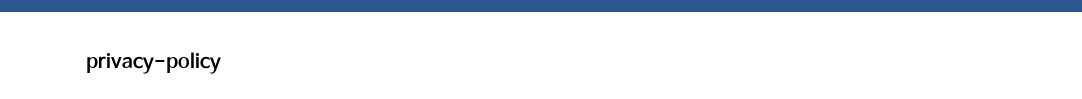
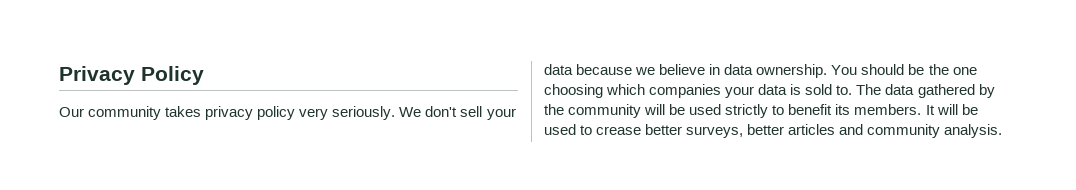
[86,52,221,74] privacy-policy -> [59,66,204,85] [59,106,516,120] [544,64,977,78] [544,84,995,98] [544,104,978,118] [544,124,1003,138] Privacy Policy // Our community takes privacy policy very seriously. We don't sell your data because we believe in data ownership. You should be the one choosing which companies your data is sold to. The data gathered by the community will be used strictly to benefit its members. It will be used to crease better surveys, better articles and community analysis.

